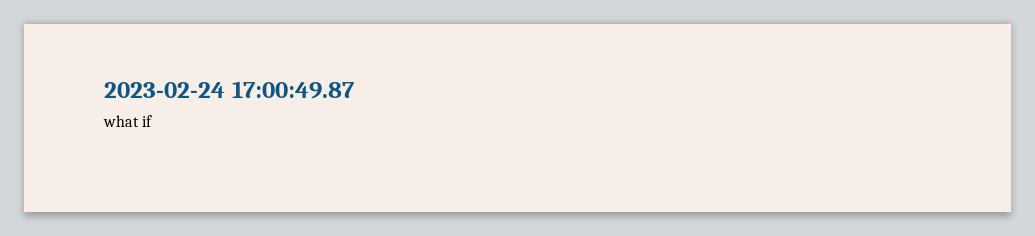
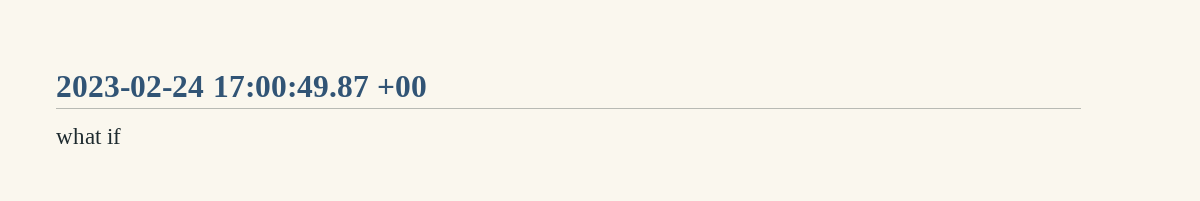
(355, 90) none -> [377,76,428,97] +00

